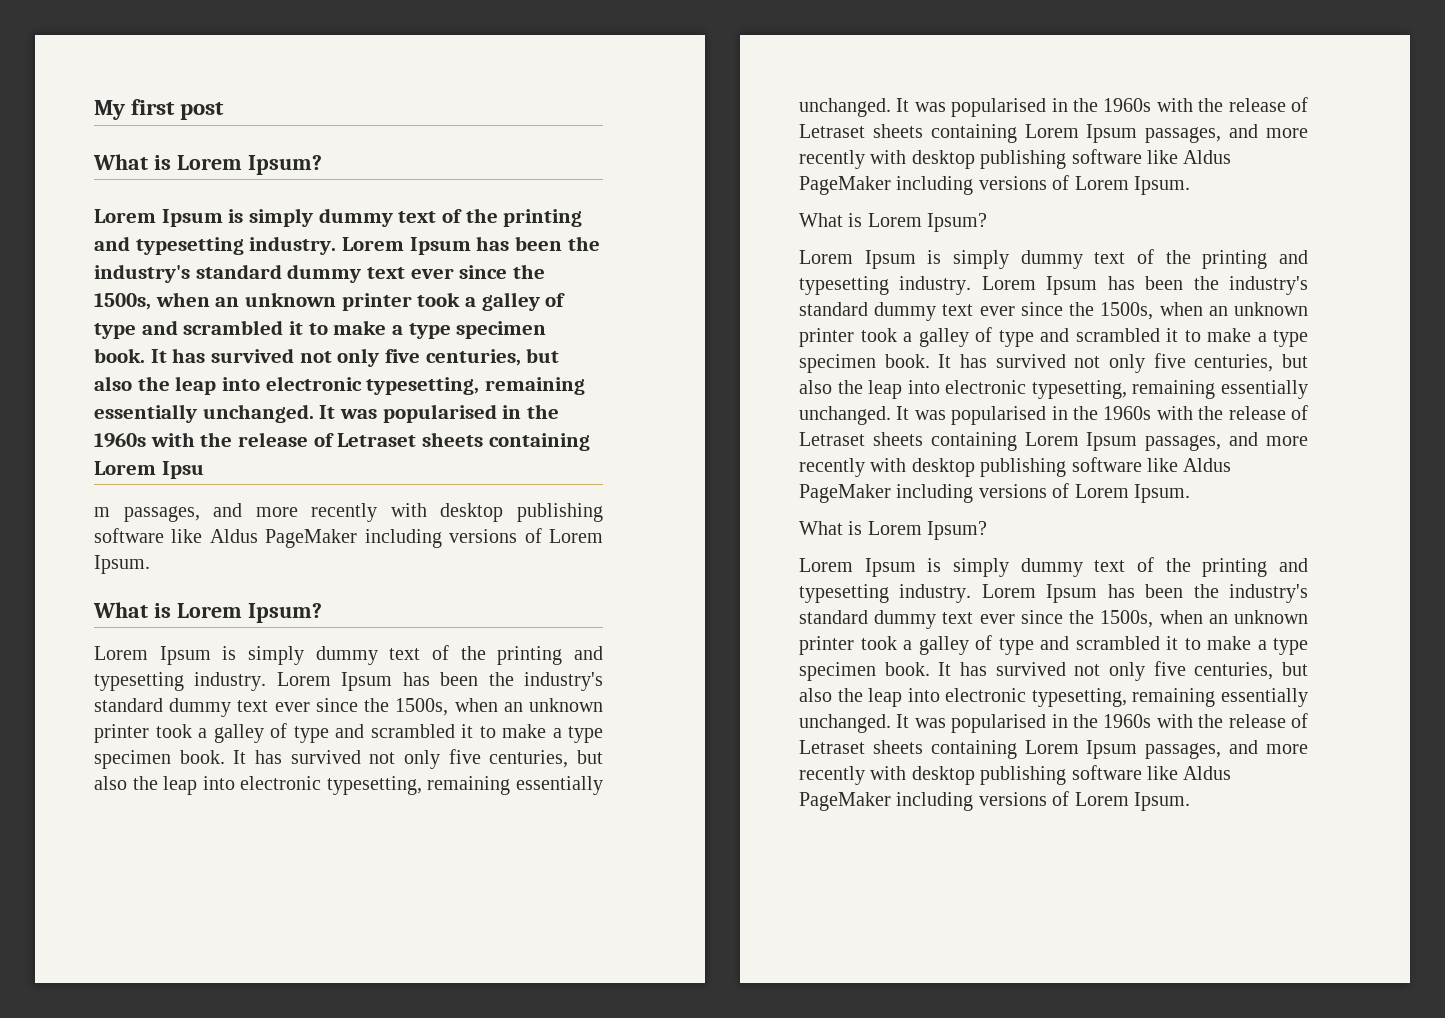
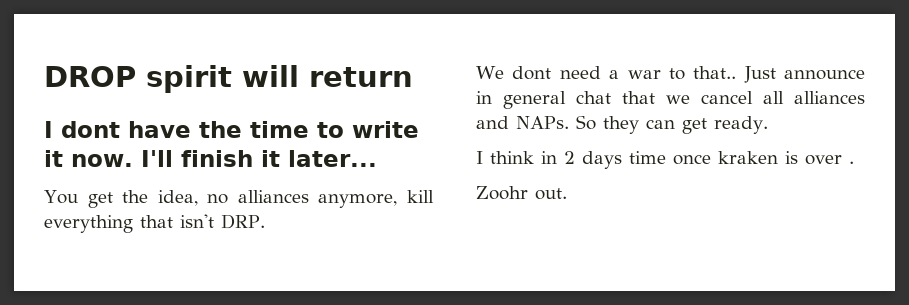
[94,99,225,120] [93,154,322,175] [94,208,583,227] [94,236,600,255] [94,264,546,283] [94,292,566,311] [94,320,547,339] [94,348,560,367] [94,376,586,395] [94,404,560,423] [94,432,590,451] [94,461,204,479] [94,503,603,522] [94,528,603,548] [94,555,150,574] [93,602,322,623] [94,645,603,665] [94,672,603,691] [94,698,603,717] [94,723,603,743] [94,749,603,769] [94,776,603,795] [799,97,1308,117] [799,124,1308,143] [799,149,1232,169] [799,175,1190,195] [799,213,988,232] [799,249,1308,269] [799,276,1308,295] [799,302,1308,321] [799,327,1308,347] [799,353,1308,373] [799,380,1308,399] [799,405,1308,425] [799,432,1308,451] [799,457,1232,477] [799,483,1190,503] [799,521,988,540] [799,557,1308,577] [799,584,1308,603] [799,610,1308,629] [799,635,1308,655] [799,661,1308,681] [799,688,1308,707] [799,713,1308,733] [799,740,1308,759] [799,765,1232,785] [799,791,1190,811] My first post // What is Lorem Ipsum? // Lorem Ipsum is simply dummy text of the printing and typesetting industry. Lorem Ipsum has been the industry's standard dummy text ever since the 1500s, when an unknown printer took a galley of type and scrambled it to make a type specimen book. It has survived not only five centuries, but also the leap into electronic typesetting, remaining essentially unchanged. It was popularised in the 1960s with the release of Letraset sheets containing Lorem Ipsu // m passages, and more recently with desktop publishing software like Aldus PageMaker including versions of Lorem Ipsum. // What is Lorem Ipsum? // Lorem Ipsum is simply dummy text of the printing and typesetting industry. Lorem Ipsum has been the industry's standard dummy text ever since the 1500s, when an unknown printer took a galley of type and scrambled it to make a type specimen book. It has survived not only five centuries, but also the leap into electronic typesetting, remaining essentially unchanged. It was popularised in the 1960s with the release of Letraset sheets containing Lorem Ipsum passages, and more recently with desktop publishing software like Aldus PageMaker including versions of Lorem Ipsum. // What is Lorem Ipsum? // Lorem Ipsum is simply dummy text of the printing and typesetting industry. Lorem Ipsum has been the industry's standard dummy text ever since the 1500s, when an unknown printer took a galley of type and scrambled it to make a type specimen book. It has survived not only five centuries, but also the leap into electronic typesetting, remaining essentially unchanged. It was popularised in the 1960s with the release of Letraset sheets containing Lorem Ipsum passages, and more recently with desktop publishing software like Aldus PageMaker including versions of Lorem Ipsum. // What is Lorem Ipsum? // Lorem Ipsum is simply dummy text of the printing and typesetting industry. Lorem Ipsum has been the industry's standard dummy text ever since the 1500s, when an unknown printer took a galley of type and scrambled it to make a type specimen book. It has survived not only five centuries, but also the leap into electronic typesetting, remaining essentially unchanged. It was popularised in the 1960s with the release of Letraset sheets containing Lorem Ipsum passages, and more recently with desktop publishing software like Aldus PageMaker including versions of Lorem Ipsum. -> [44,65,413,93] [44,121,419,138] [44,150,377,167] [44,190,435,208] [44,214,265,233] [476,66,865,83] [476,91,865,109] [476,115,768,134] [476,151,854,169] [476,186,567,200] DROP spirit will return // I dont have the time to write it now. I'll finish it later... // You get the idea, no alliances anymore, kill everything that isn't DRP. // We dont need a war to that.. Just announce in general chat that we cancel all alliances and NAPs. So they can get ready. // I think in 2 days time once kraken is over . // Zoohr out.

